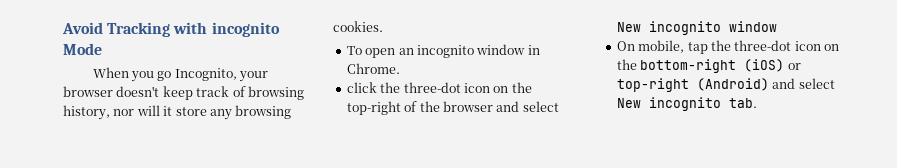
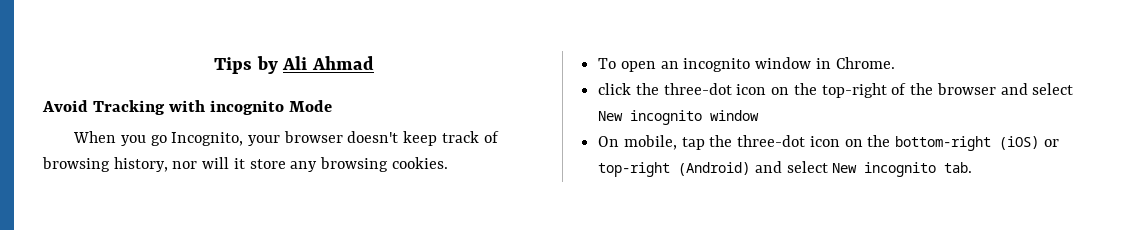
(62, 28) none -> [214,56,374,74] Tips by Ali Ahmad //

